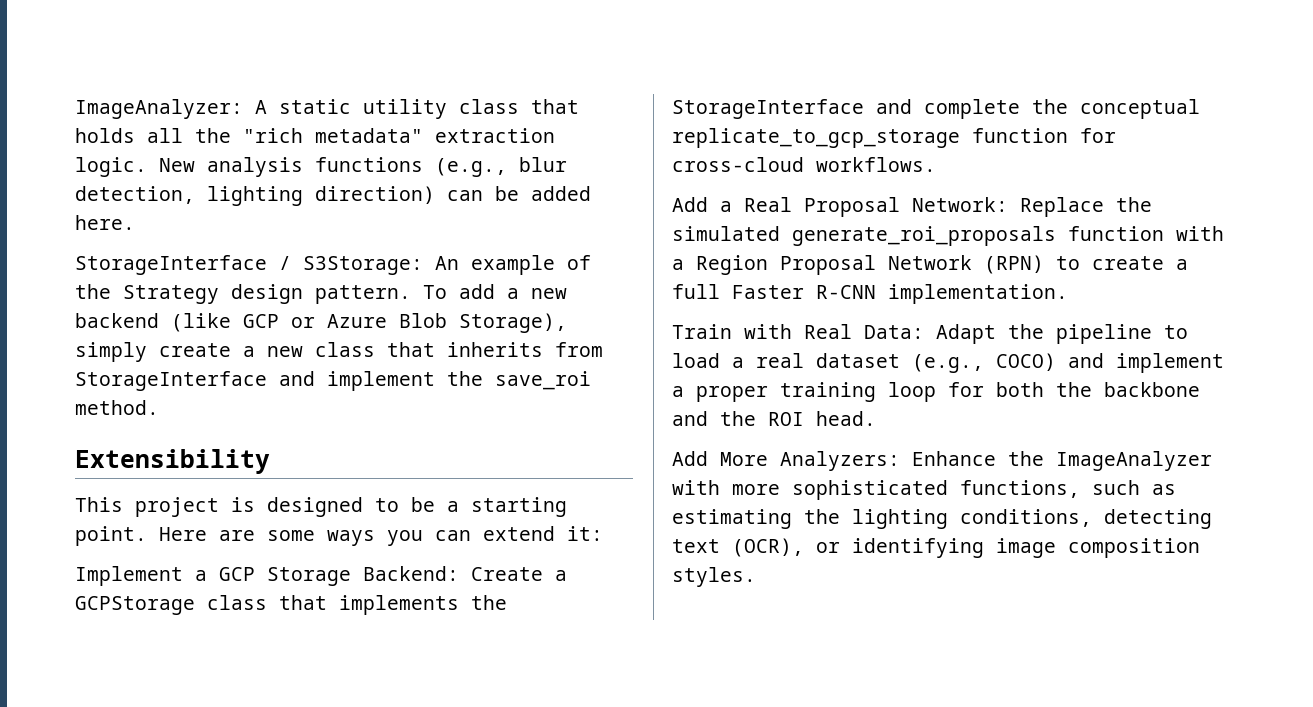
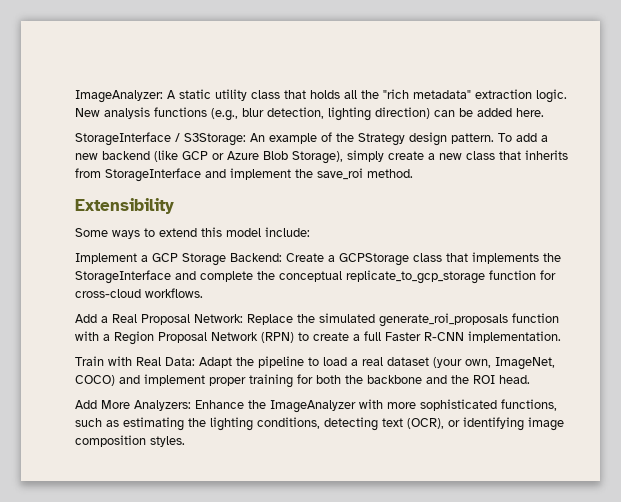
[75,497,567,517] [75,526,603,546] This project is designed to be a starting point. Here are some ways you can extend it: -> [75,227,310,239] Some ways to extend this model include:
[912,354,984,373] (e.g., -> [433,357,555,370] (your own, ImageNet,
[672,386,684,397] a -> (205, 380) none
[888,382,936,402] loop -> (293, 381) none

